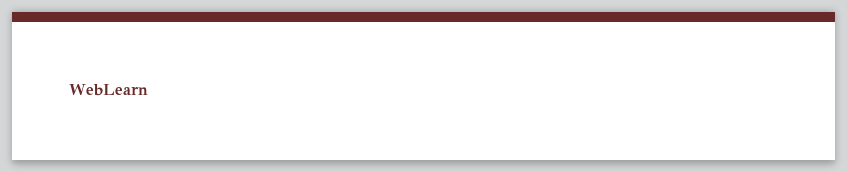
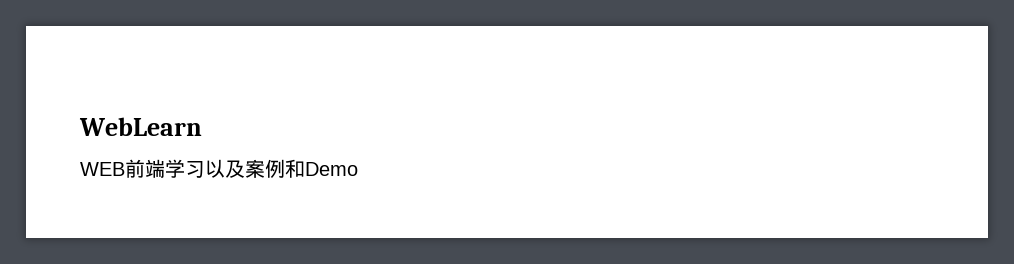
(148, 90) none -> [80,159,358,178] // WEB前端学习以及案例和Demo

